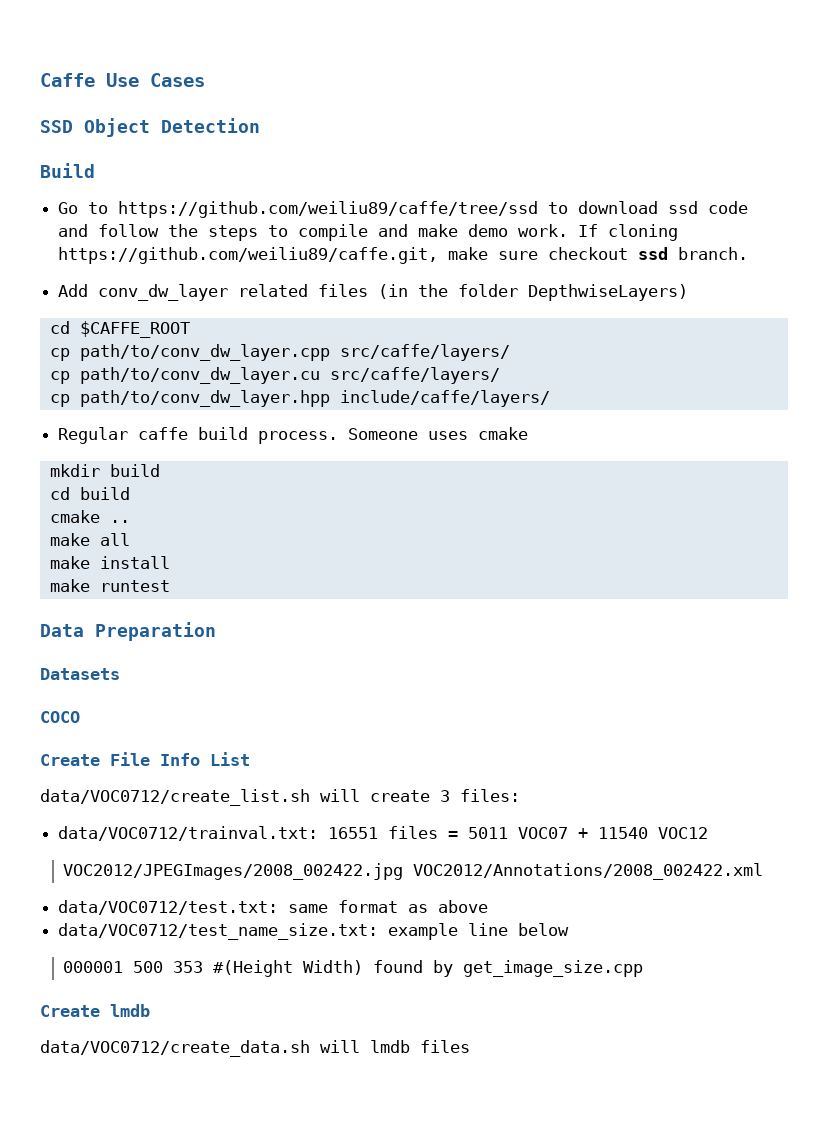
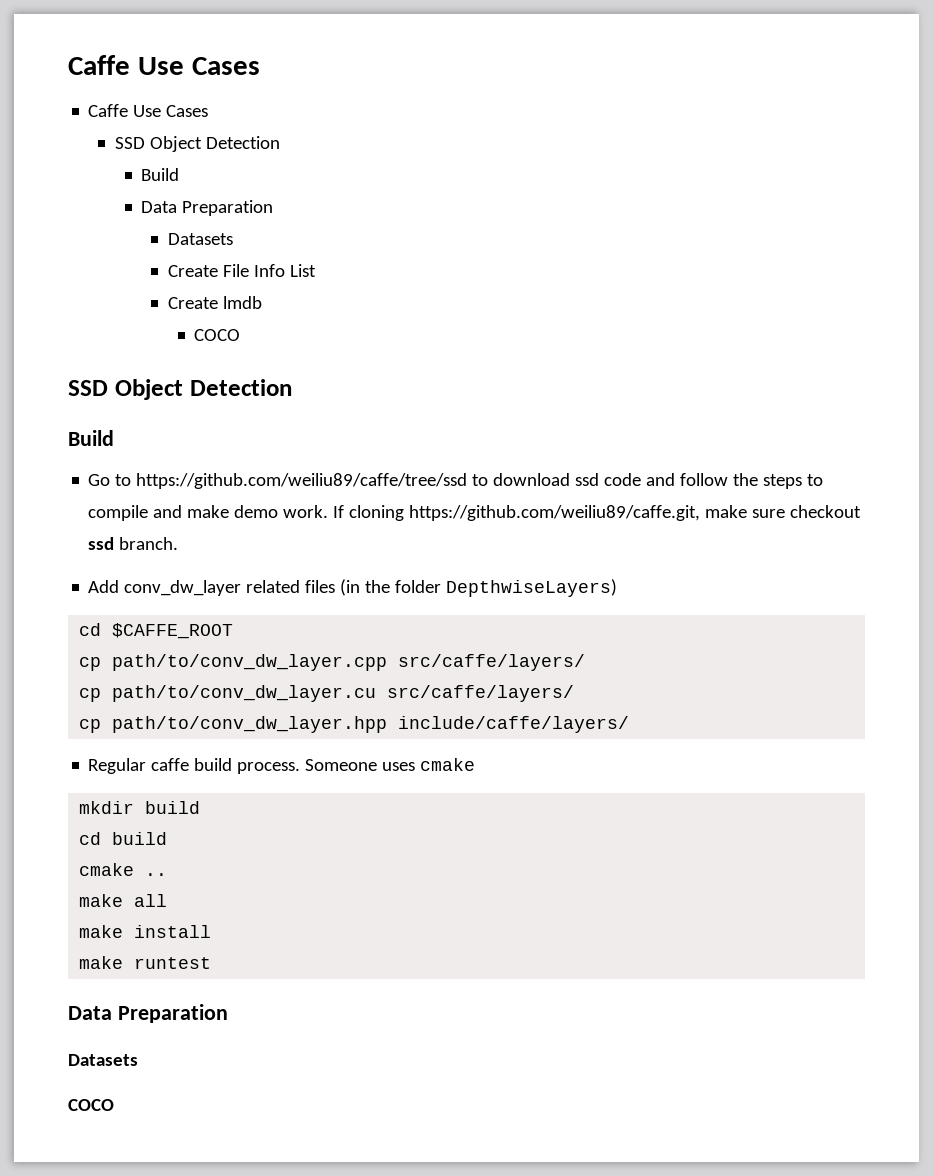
[40,73,205,87] Caffe Use Cases -> [68,55,260,75] [88,104,209,117] [114,136,280,152] [141,168,180,181] [141,200,274,216] [167,233,233,245] [167,264,316,277] [167,296,262,309] [194,329,241,341] Caffe Use Cases // Caffe Use Cases // SSD Object Detection // Build // Data Preparation // Datasets // Create File Info List // Create lmdb // COCO
[40,752,250,766] [40,789,520,806] [58,826,709,841] [63,863,764,880] [58,900,489,915] [58,923,570,940] [63,960,644,977] [40,1004,150,1017] [40,1040,470,1057] // Create File Info List // data/VOC0712/create_list.sh will create 3 files: // data/VOC0712/trainval.txt: 16551 files = 5011 VOC07 + 11540 VOC12 // VOC2012/JPEGImages/2008_002422.jpg VOC2012/Annotations/2008_002422.xml // data/VOC0712/test.txt: same format as above // data/VOC0712/test_name_size.txt: example line below // 000001 500 353 #(Height Width) found by get_image_size.cpp // Create lmdb // data/VOC0712/create_data.sh will lmdb files -> (114, 1105) none

